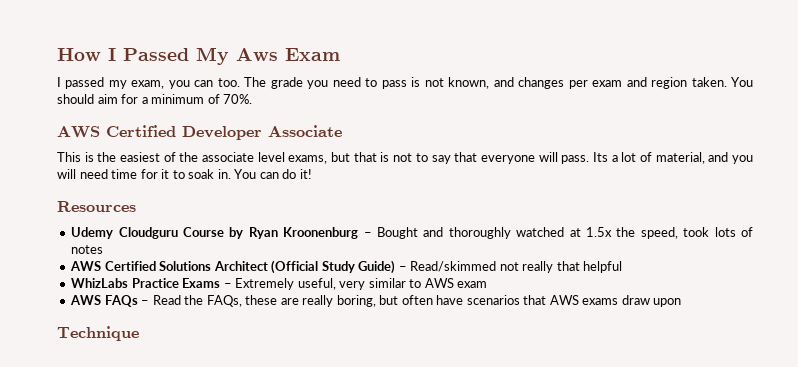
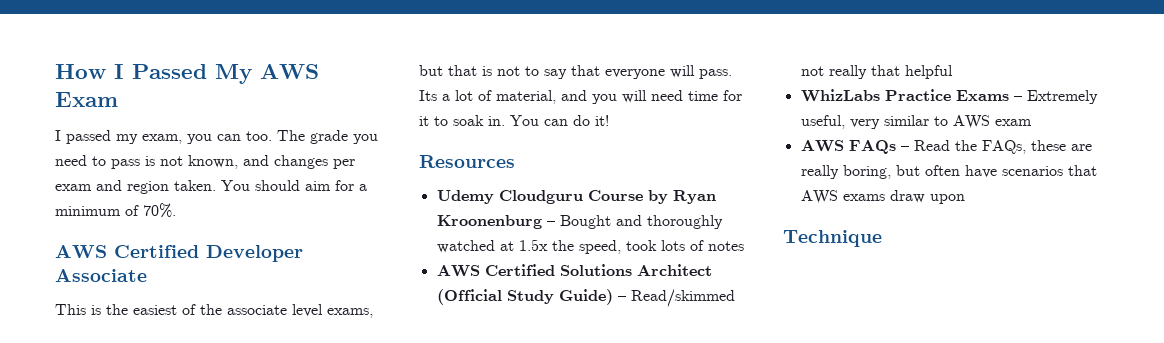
[236,48,278,61] Aws -> [260,64,319,79] AWS

